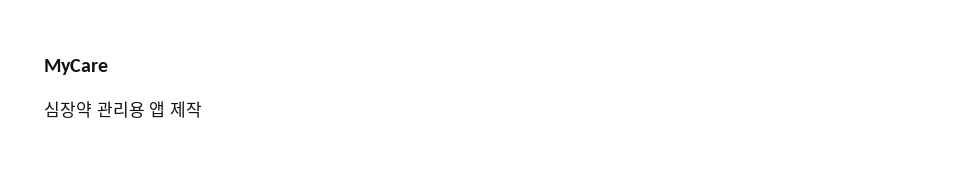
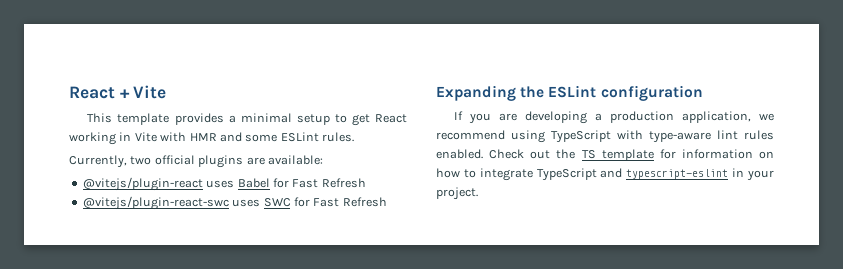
[44,59,108,75] [44,101,202,118] MyCare // 심장약 관리용 앱 제작 -> [69,85,167,99] [87,113,408,126] [69,132,354,145] [69,155,323,168] [82,177,366,191] [82,196,387,210] [436,85,703,101] [454,111,774,124] [436,130,774,143] [436,149,774,161] [436,168,774,181] [436,187,478,200] React + Vite // This template provides a minimal setup to get React working in Vite with HMR and some ESLint rules. // Currently, two official plugins are available: // @vitejs/plugin-react uses Babel for Fast Refresh // @vitejs/plugin-react-swc uses SWC for Fast Refresh // Expanding the ESLint configuration // If you are developing a production application, we recommend using TypeScript with type-aware lint rules enabled. Check out the TS template for information on how to integrate TypeScript and typescript-eslint in your project.

